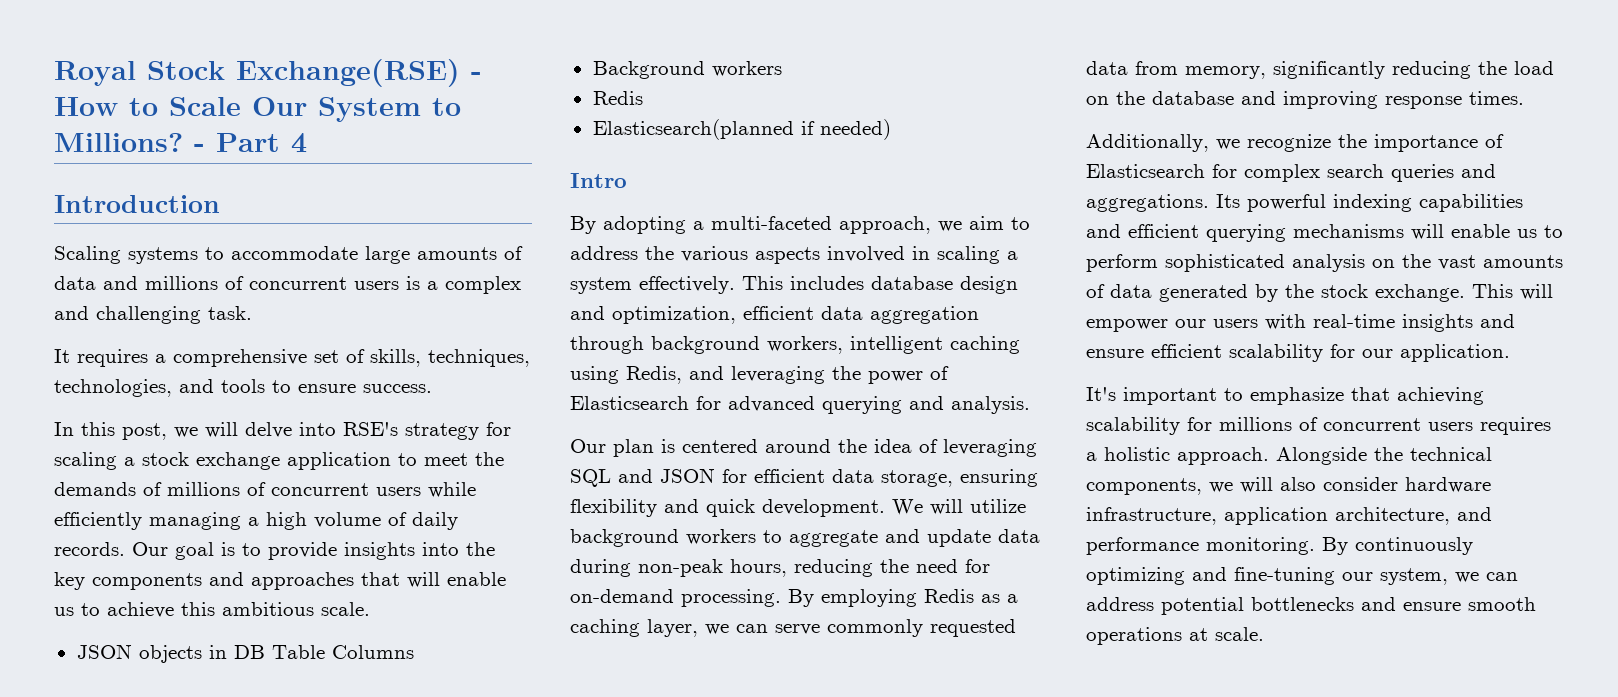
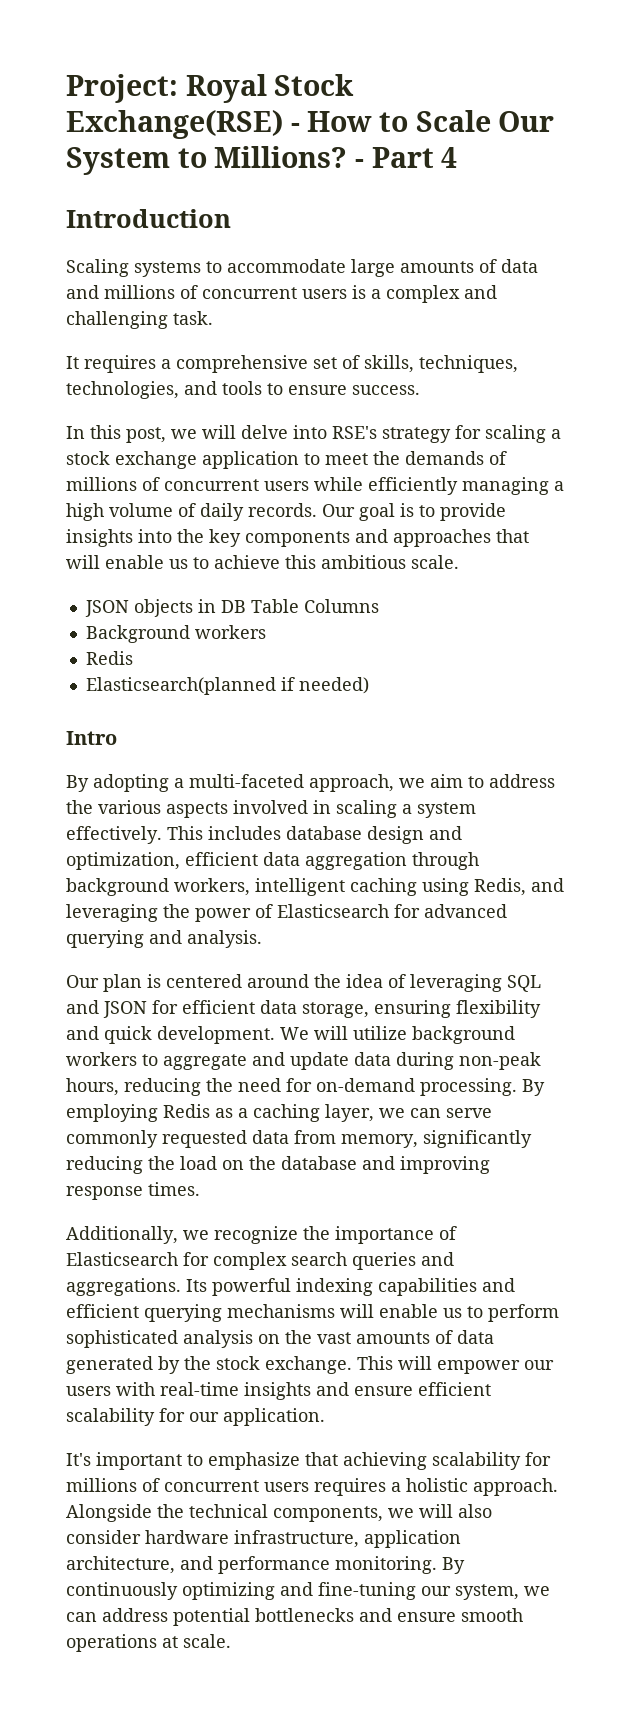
(54, 73) none -> [66,74,178,103] Project:

